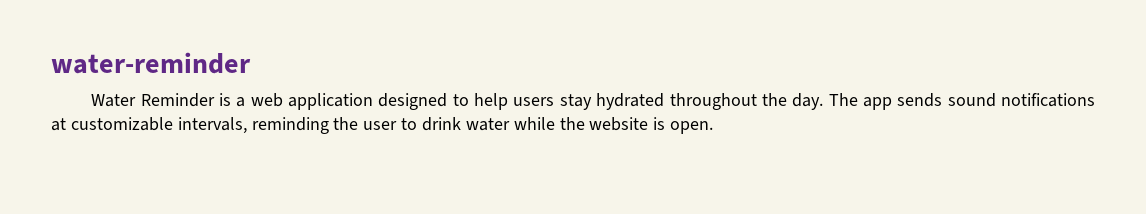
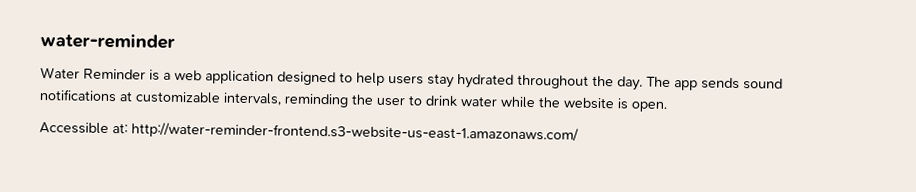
(714, 127) none -> [39,122,579,143] // Accessible at: http://water-reminder-frontend.s3-website-us-east-1.amazonaws.com/

